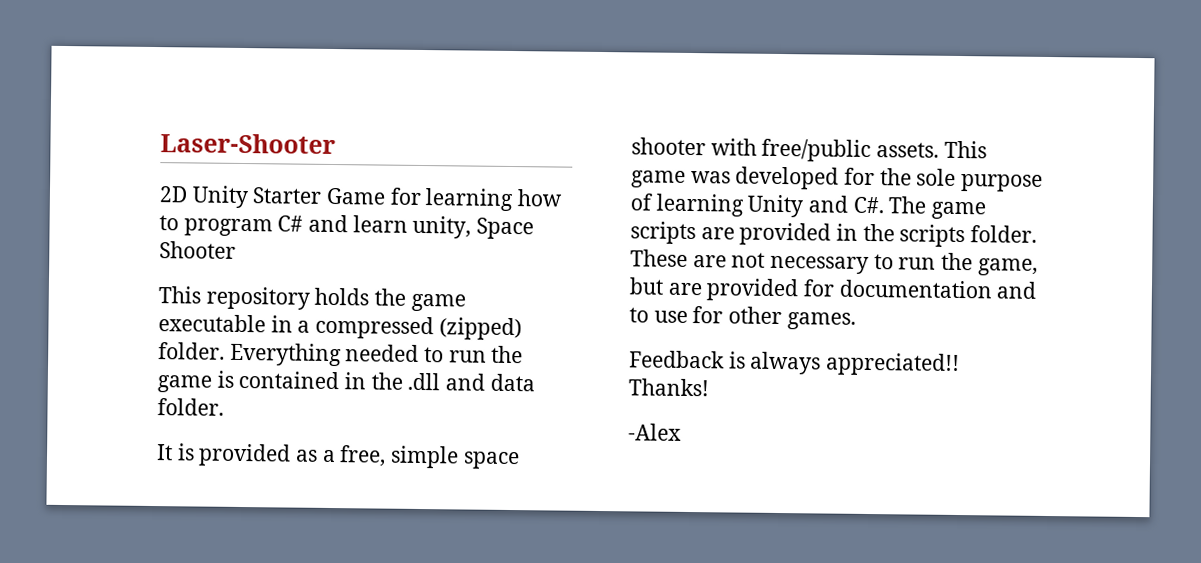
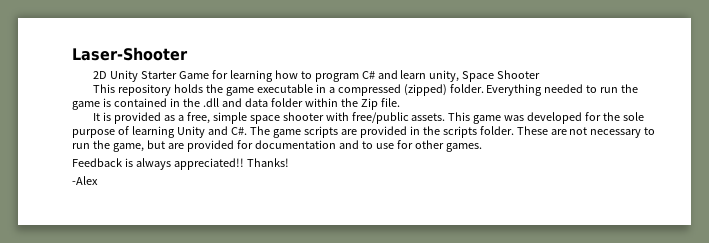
[157,398,224,416] folder. -> [270,98,400,110] folder within the Zip file.

